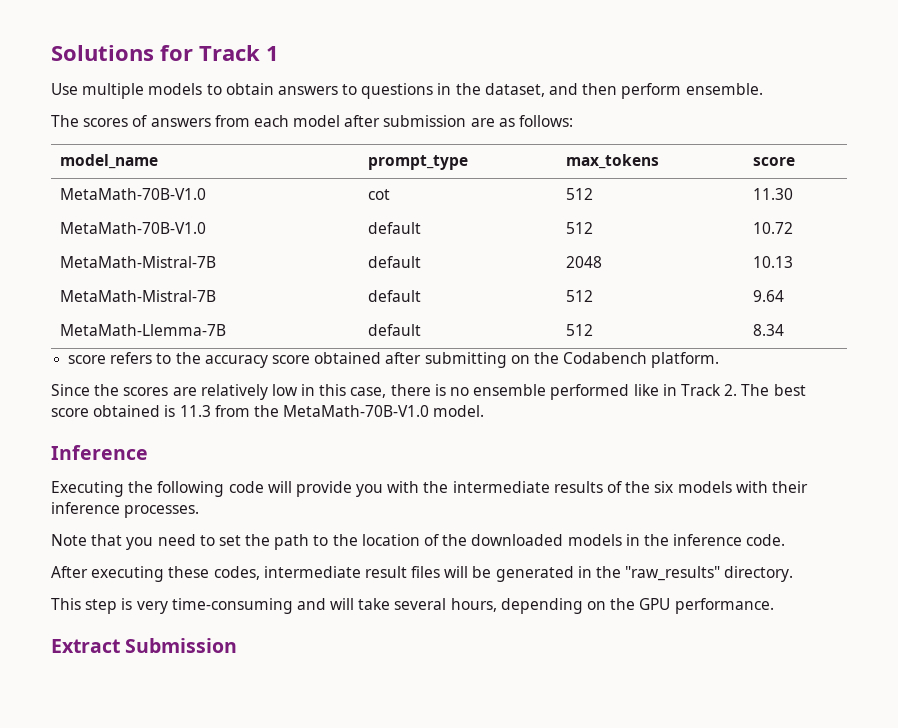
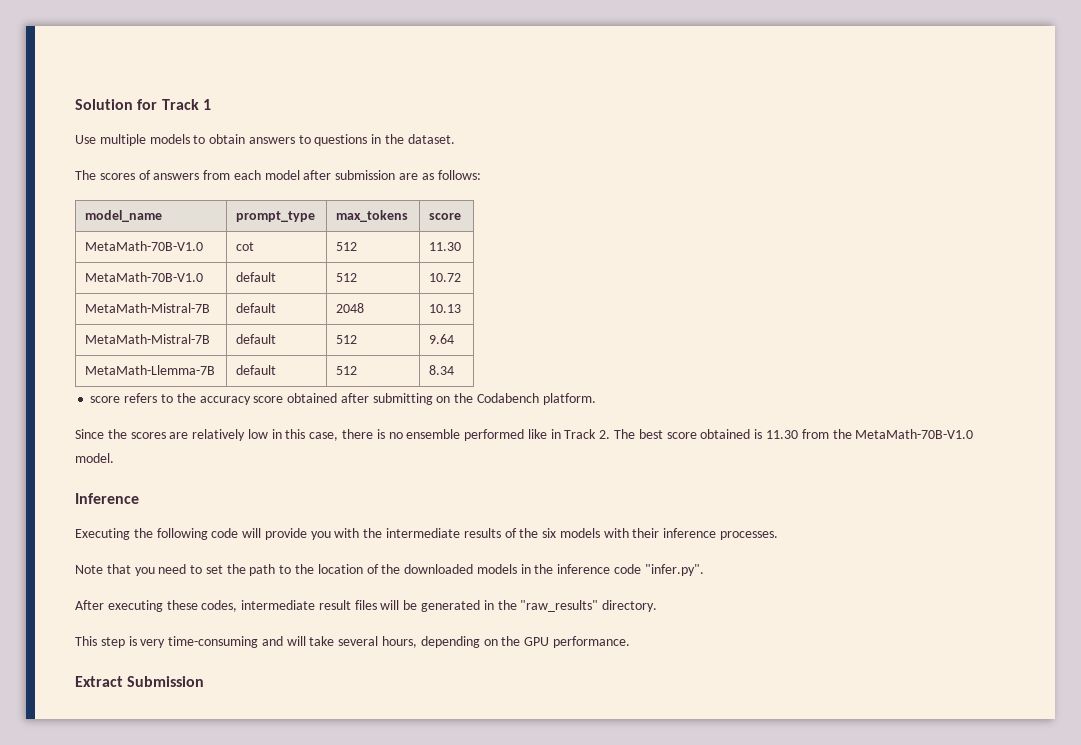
[51,45,154,61] Solutions -> [75,99,133,110] Solution
[484,83,763,99] dataset, and then perform ensemble. -> [407,134,455,144] dataset.
[179,405,211,417] 11.3 -> [765,430,798,439] 11.30
[746,534,786,546] code. -> [614,564,704,576] code "infer.py".

